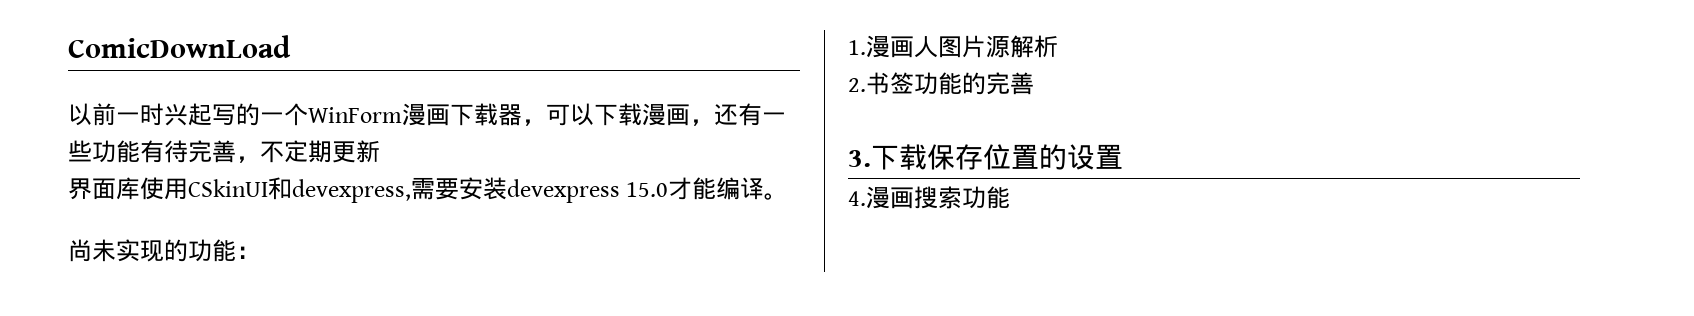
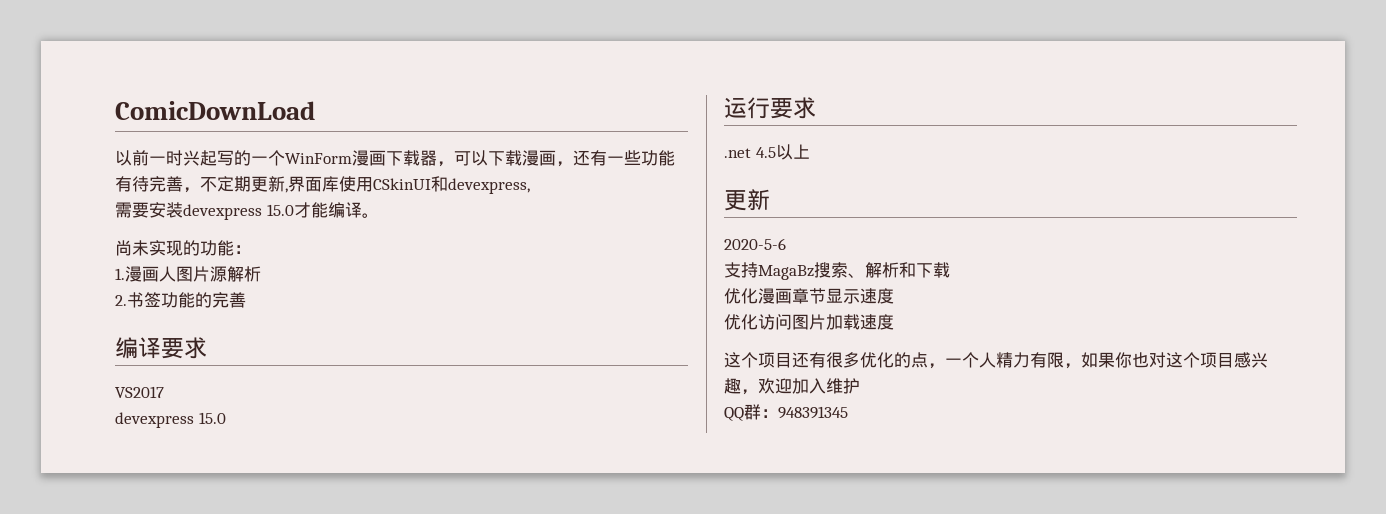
(380, 151) // -> [285,188,288,193] ,
(411, 191) none -> (530, 186) //
[848,144,1123,170] [848,186,1010,209] 3.下载保存位置的设置 // 4.漫画搜索功能 -> [115,337,207,359] [115,386,164,398] [115,412,226,428] [724,97,816,119] [724,144,810,160] [724,189,770,211] [724,238,786,250] [724,262,950,280] [724,288,894,304] [724,314,894,330] [724,352,1268,369] [724,378,860,395] [724,404,848,421] 编译要求 // VS2017 // devexpress 15.0 // 运行要求 // .net 4.5以上 // 更新 // 2020-5-6 // 支持MagaBz搜索、解析和下载 // 优化漫画章节显示速度 // 优化访问图片加载速度 // 这个项目还有很多优化的点，一个人精力有限，如果你也对这个项目感兴趣，欢迎加入维护 // QQ群：948391345

